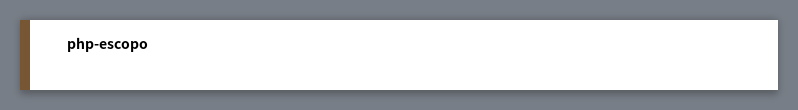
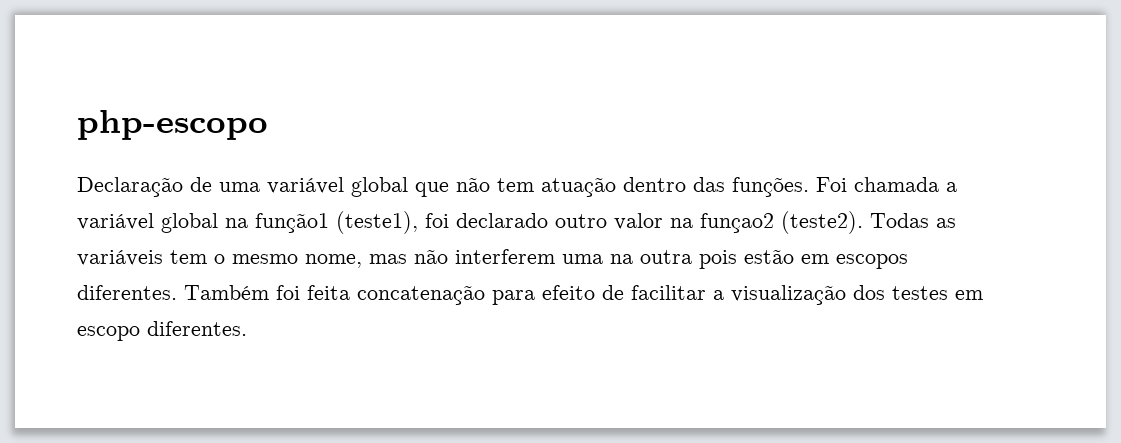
(148, 44) none -> [77,177,957,197] [77,211,956,234] [77,249,908,269] [77,285,983,305] [77,321,247,341] // Declaração de uma variável global que não tem atuação dentro das funções. Foi chamada a variável global na função1 (teste1), foi declarado outro valor na funçao2 (teste2). Todas as variáveis tem o mesmo nome, mas não interferem uma na outra pois estão em escopos diferentes. Também foi feita concatenação para efeito de facilitar a visualização dos testes em escopo diferentes.

